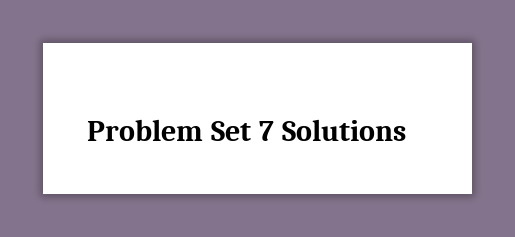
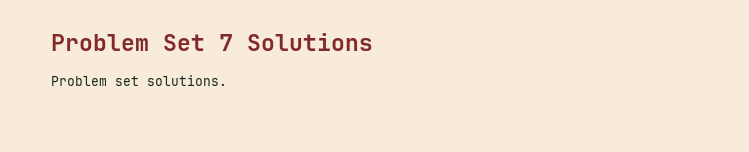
(407, 130) none -> [51,75,227,86] // Problem set solutions.

